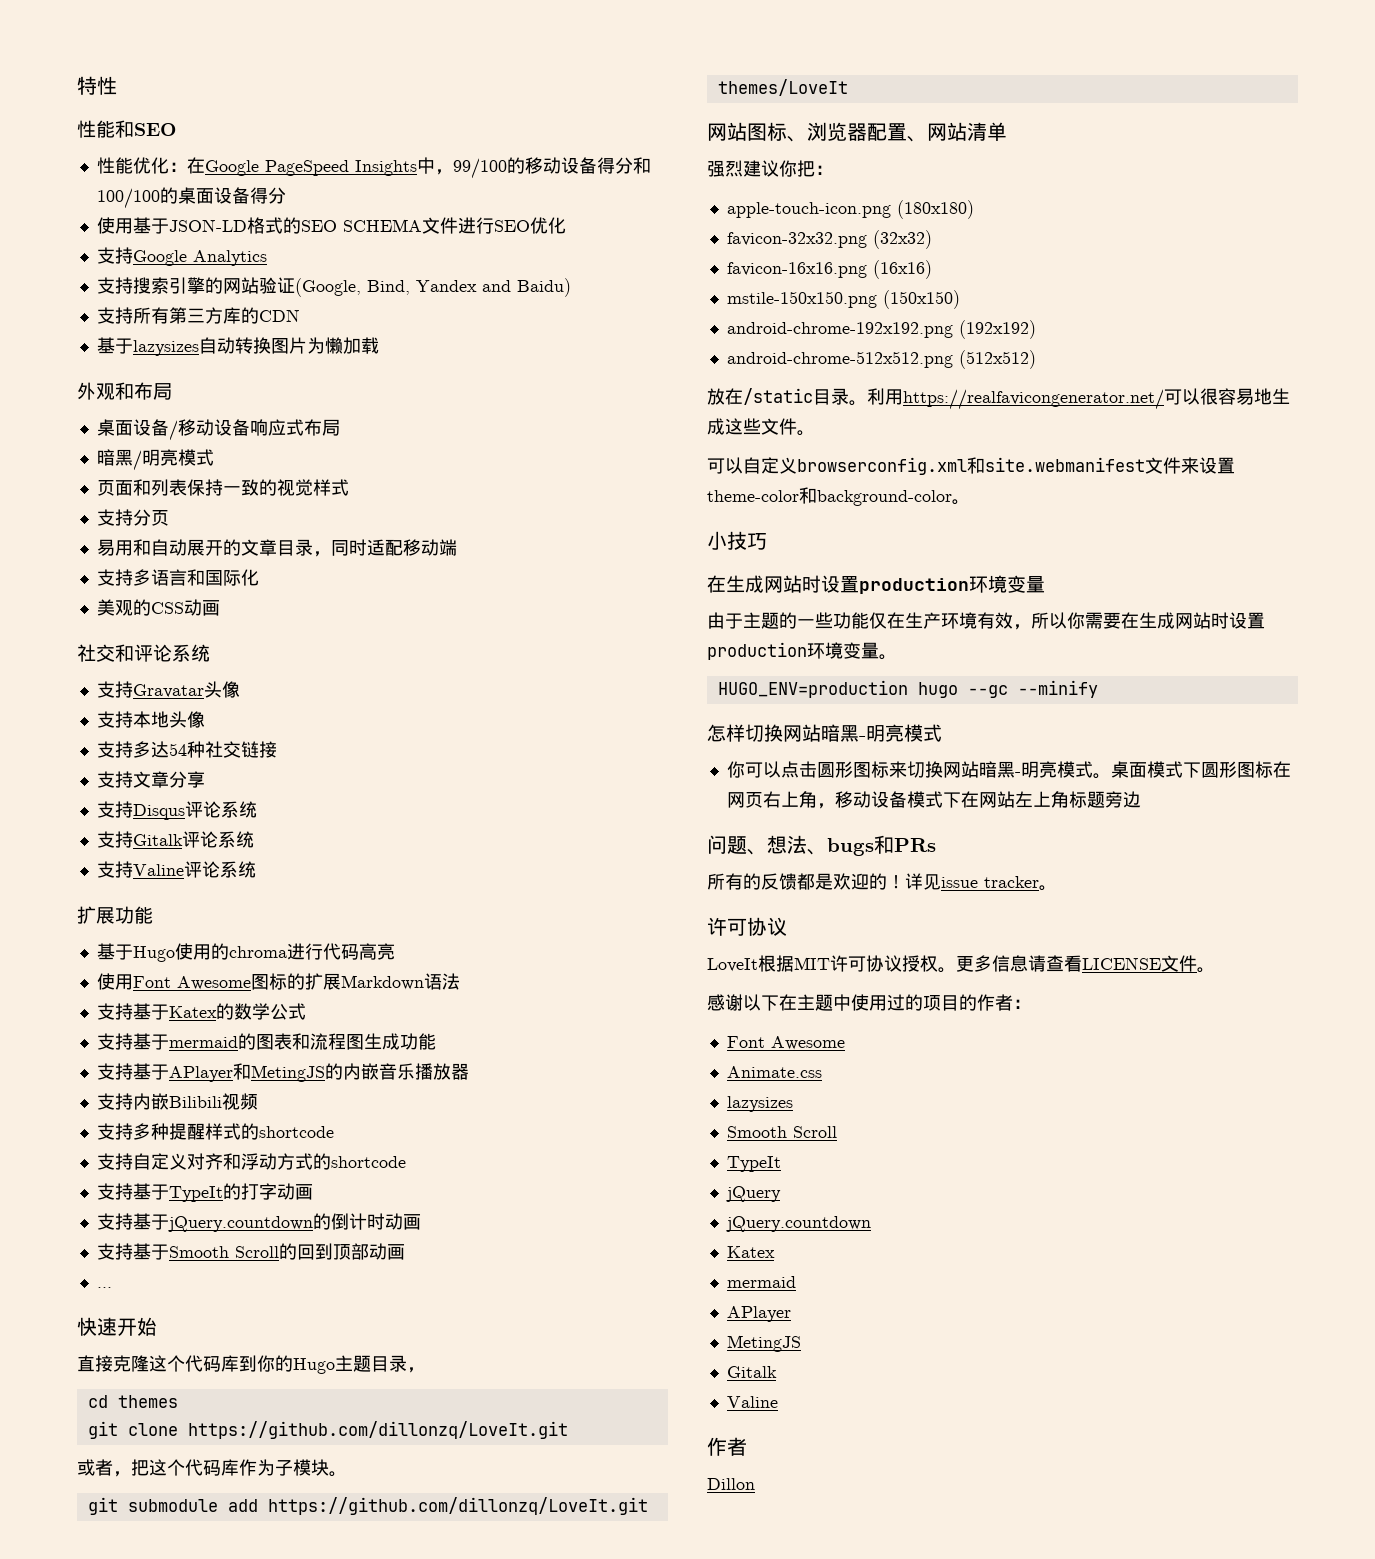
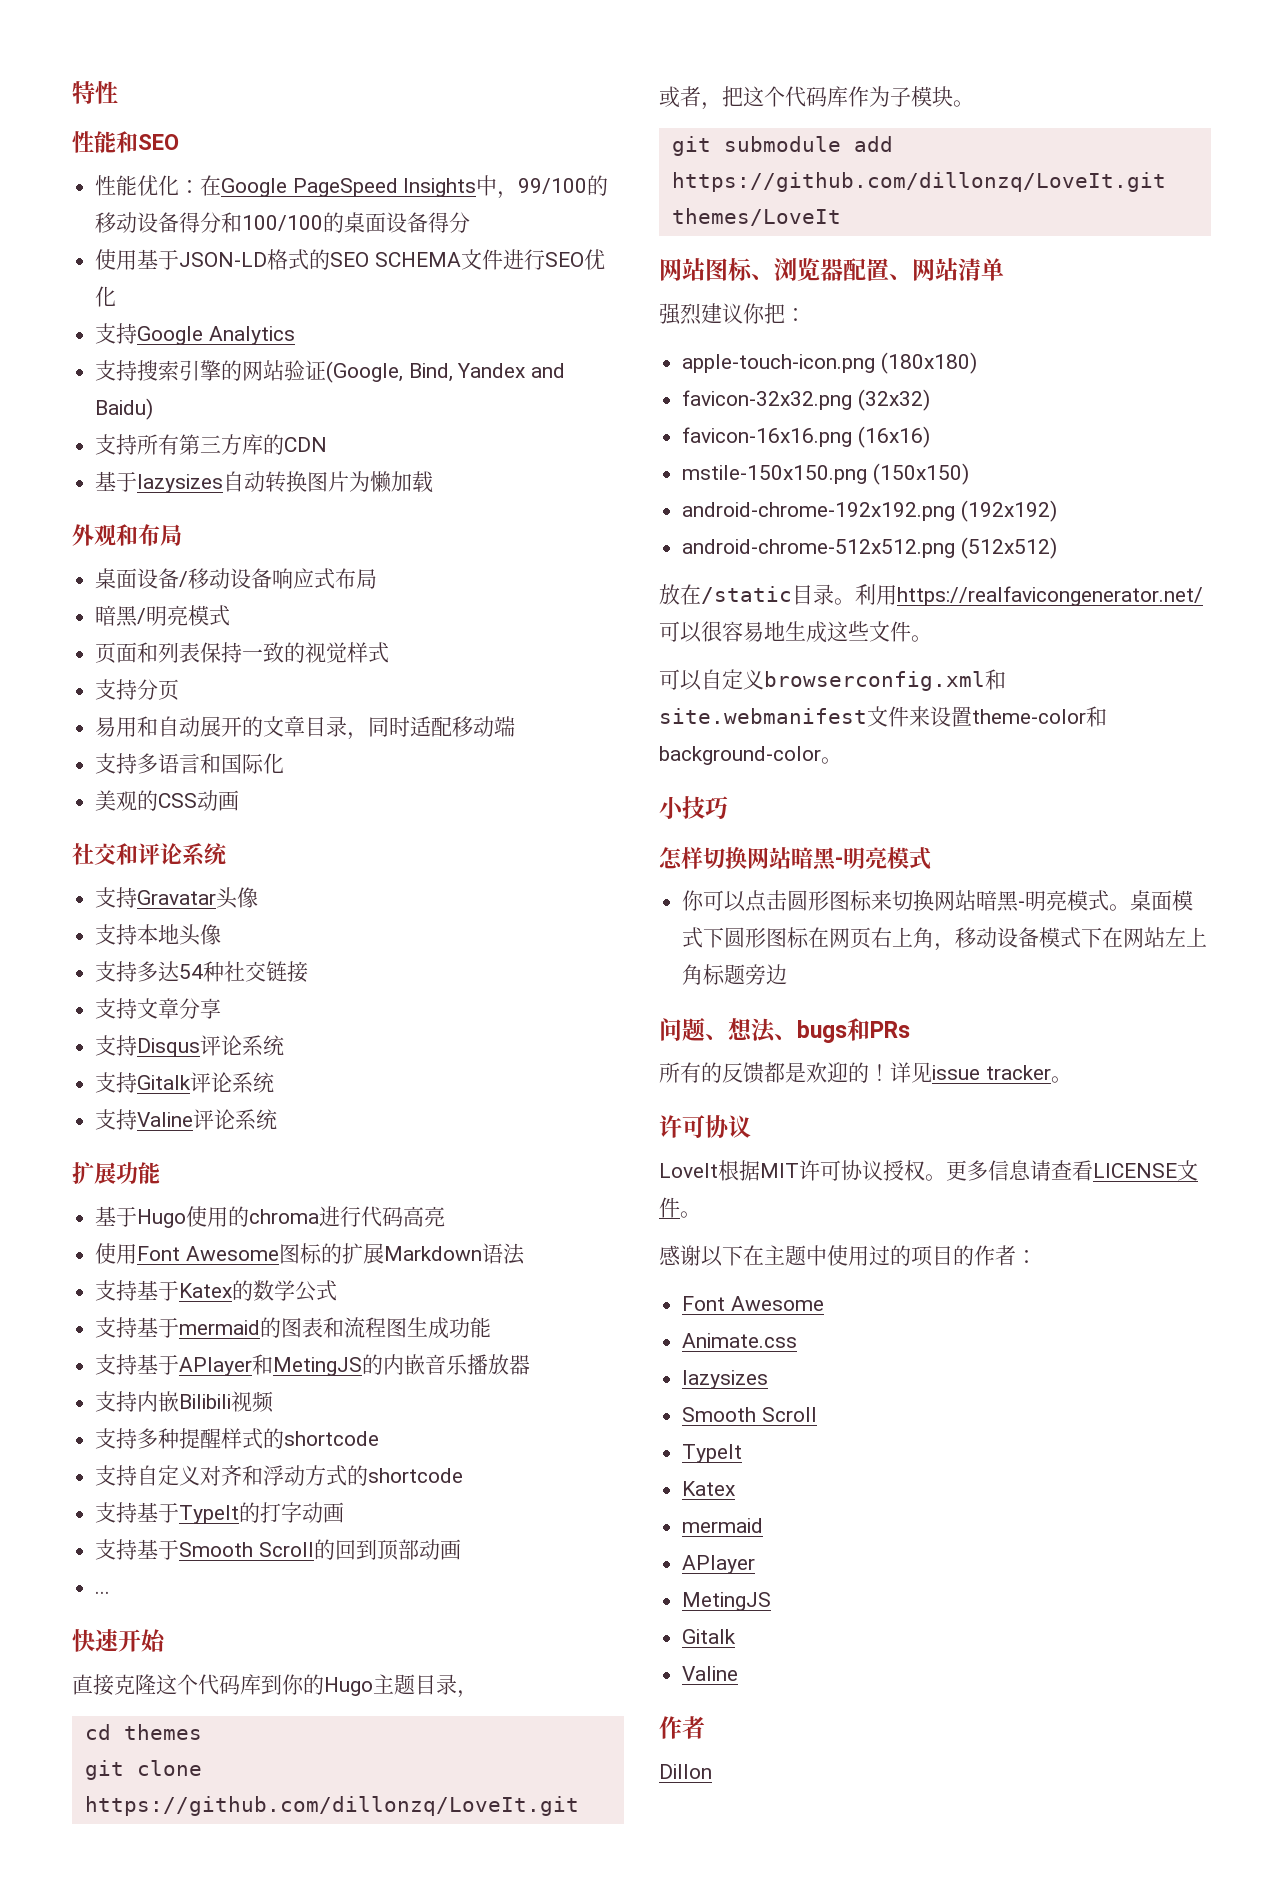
[96,1213,421,1232] // 支持基于jQuery.countdown的倒计时动画 -> (345, 1512) none
[707,575,1045,594] [707,612,1265,630] [707,642,897,660] [717,680,1098,698] // 在生成网站时设置production环境变量 // 由于主题的一些功能仅在生产环境有效，所以你需要在生成网站时设置production环境变量。 // HUGO_ENV=production hugo --gc --minify -> (728, 808) none
[725,1186,781,1202] [725,1216,871,1232] // jQuery // jQuery.countdown -> (743, 1453) none

